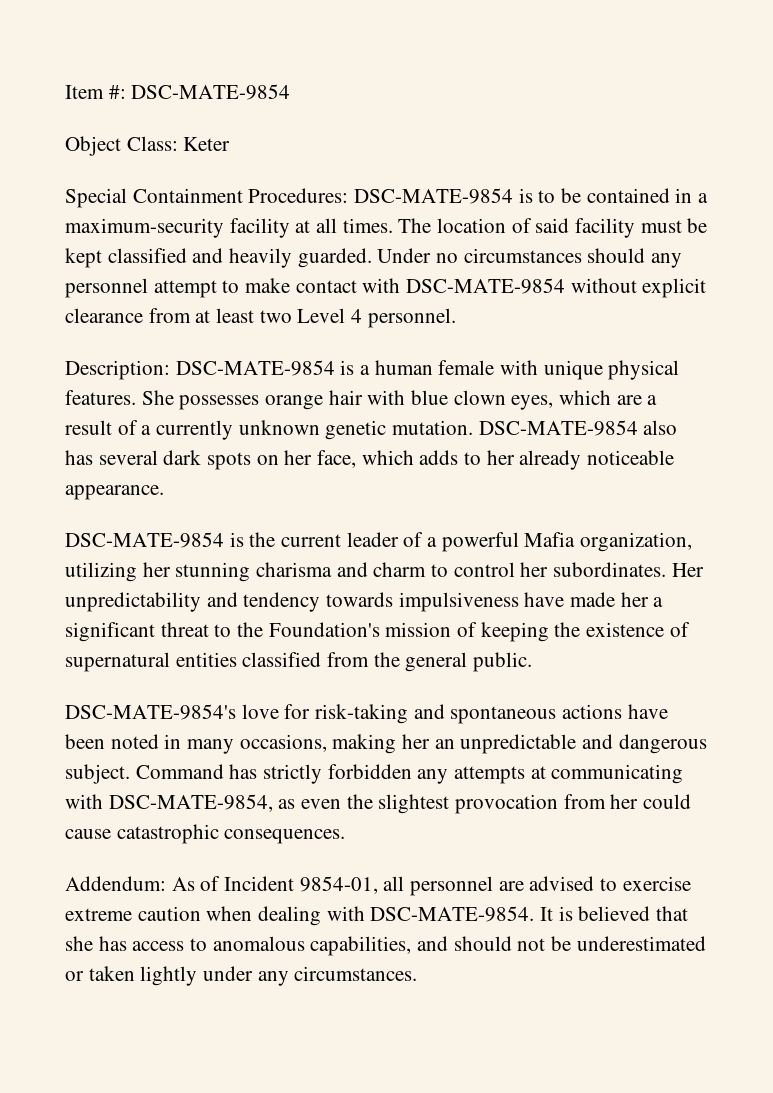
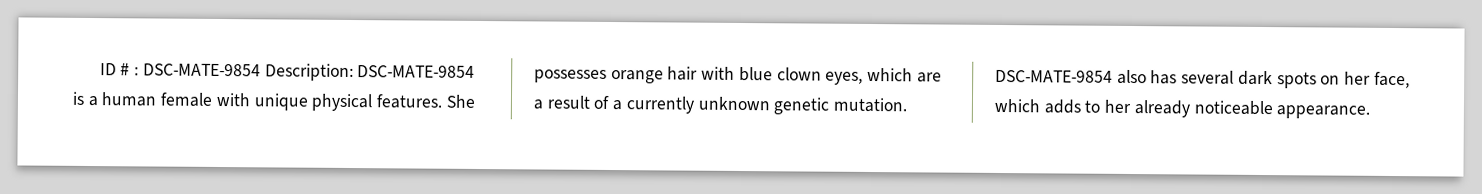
[65,84,291,100] [65,136,231,156] [65,188,709,208] [65,218,708,238] [65,248,683,268] [65,278,707,298] [65,308,456,328] Item #: DSC-MATE-9854 // Object Class: Keter // Special Containment Procedures: DSC-MATE-9854 is to be contained in a maximum-security facility at all times. The location of said facility must be kept classified and heavily guarded. Under no circumstances should any personnel attempt to make contact with DSC-MATE-9854 without explicit clearance from at least two Level 4 personnel. // -> [99,63,261,77] ID # : DSC-MATE-9854
[65,532,693,552] [65,562,704,582] [65,592,664,612] [65,622,690,642] [65,652,533,672] [65,704,668,724] [65,734,707,754] [65,764,684,784] [65,794,692,814] [65,824,346,844] [65,876,691,896] [65,906,689,926] [65,936,706,956] [65,966,418,986] // DSC-MATE-9854 is the current leader of a powerful Mafia organization, utilizing her stunning charisma and charm to control her subordinates. Her unpredictability and tendency towards impulsiveness have made her a significant threat to the Foundation's mission of keeping the existence of supernatural entities classified from the general public. // DSC-MATE-9854's love for risk-taking and spontaneous actions have been noted in many occasions, making her an unpredictable and dangerous subject. Command has strictly forbidden any attempts at communicating with DSC-MATE-9854, as even the slightest provocation from her could cause catastrophic consequences. // Addendum: As of Incident 9854-01, all personnel are advised to exercise extreme caution when dealing with DSC-MATE-9854. It is believed that she has access to anomalous capabilities, and should not be underestimated or taken lightly under any circumstances. -> (1371, 112) none

